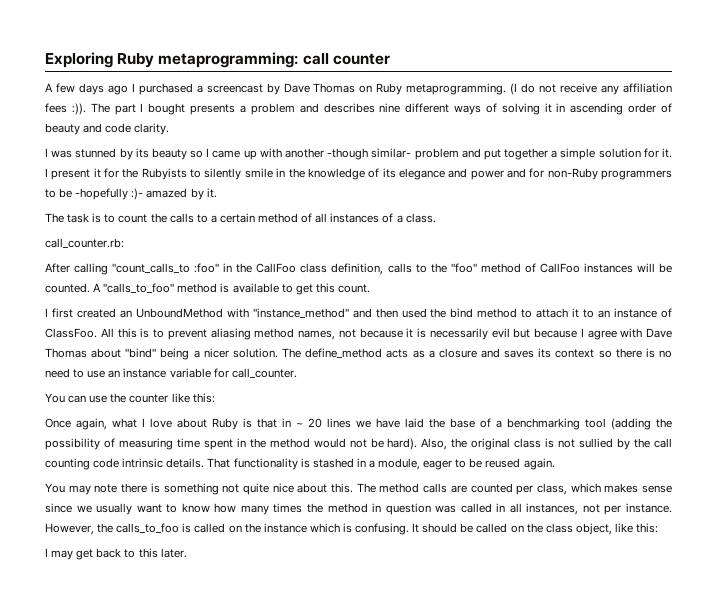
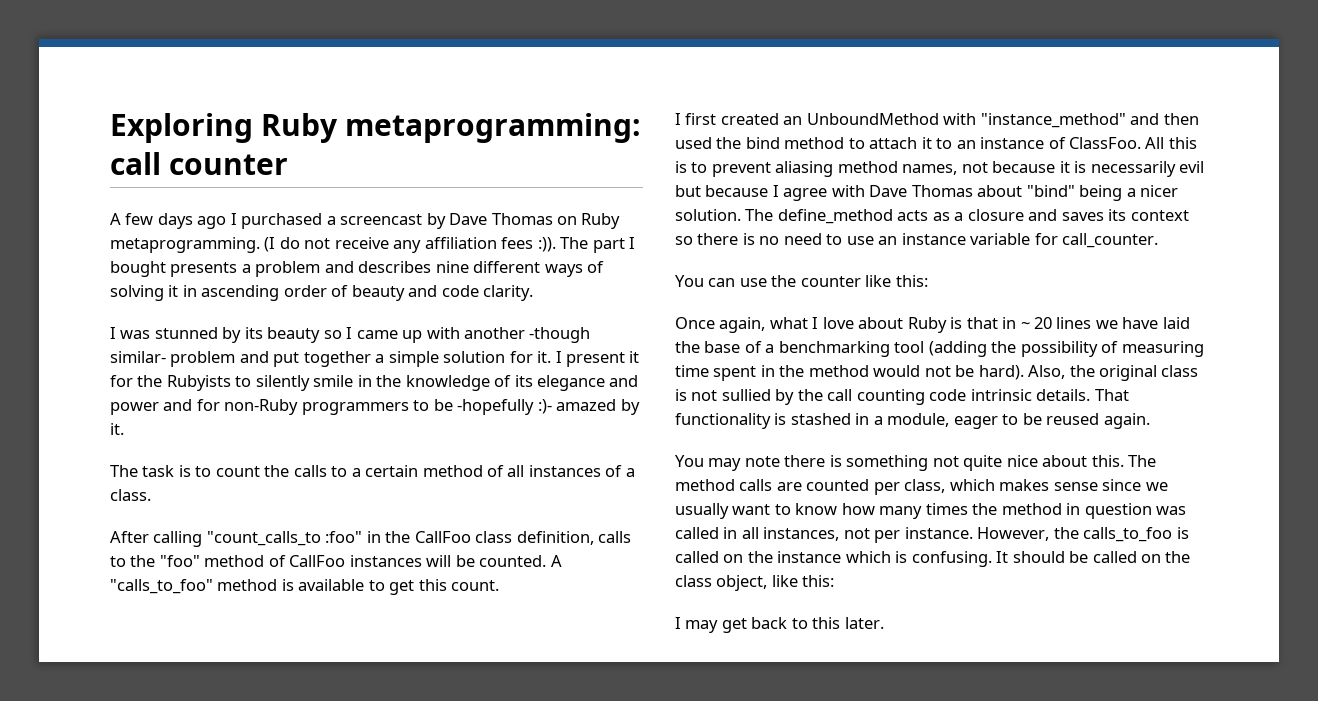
[45,238,124,248] // call_counter.rb: -> (151, 495) none

